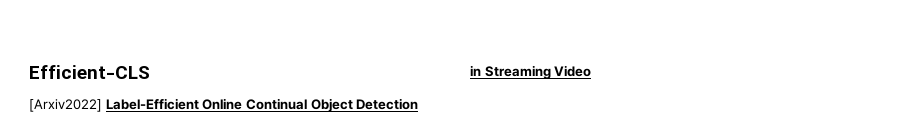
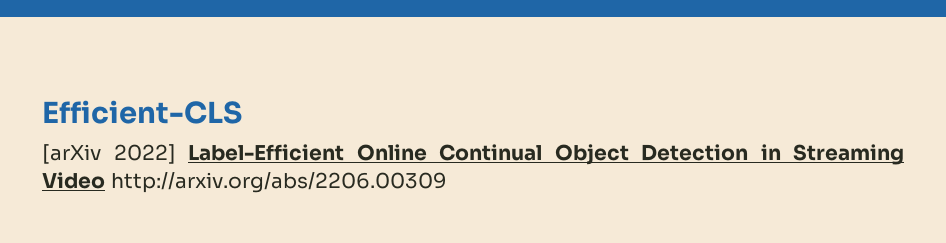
[29,99,102,112] [Arxiv2022] -> [42,144,176,164] [arXiv 2022]
(592, 71) none -> [110,172,447,193] http://arxiv.org/abs/2206.00309

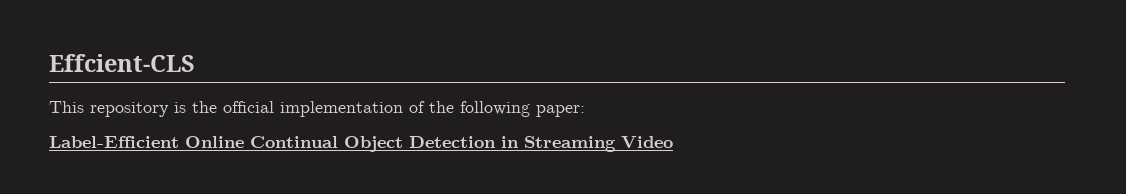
[42,100,242,124] [42,144,176,164] Efficient-CLS // [arXiv 2022] -> [49,54,195,72] [49,101,585,117] Effcient-CLS // This repository is the official implementation of the following paper: //
[110,172,447,193] http://arxiv.org/abs/2206.00309 -> (673, 142) none

